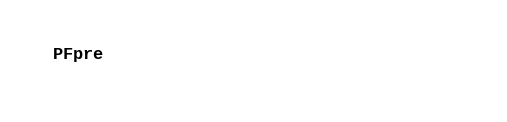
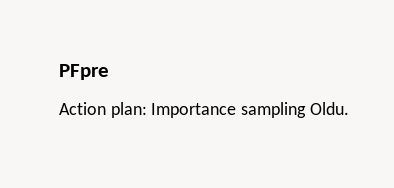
(103, 55) none -> [59,102,349,118] // Action plan: Importance sampling Oldu.

